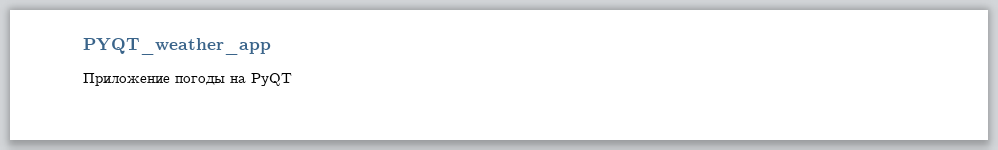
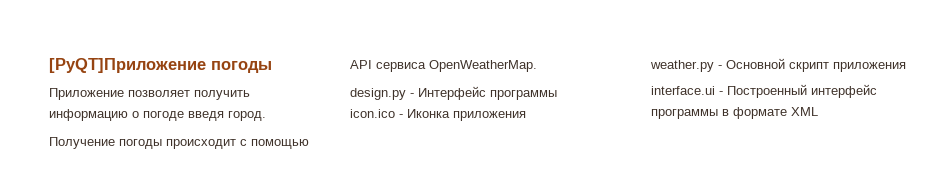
[83,38,271,55] PYQT_weather_app -> [49,58,272,73] [PyQT]Приложение погоды
[175,73,292,86] погоды на PyQT -> [128,90,250,100] [49,109,266,121] [49,137,309,149] [350,60,537,72] [350,86,557,100] [350,109,526,121] [650,58,906,72] [651,84,877,98] [651,107,818,119] позволяет получить информацию о погоде введя город. // Получение погоды происходит с помощью API сервиса OpenWeatherMap. // design.py - Интерфейс программы // icon.ico - Иконка приложения // weather.py - Основной скрипт приложения // interface.ui - Построенный интерфейс программы в формате XML

